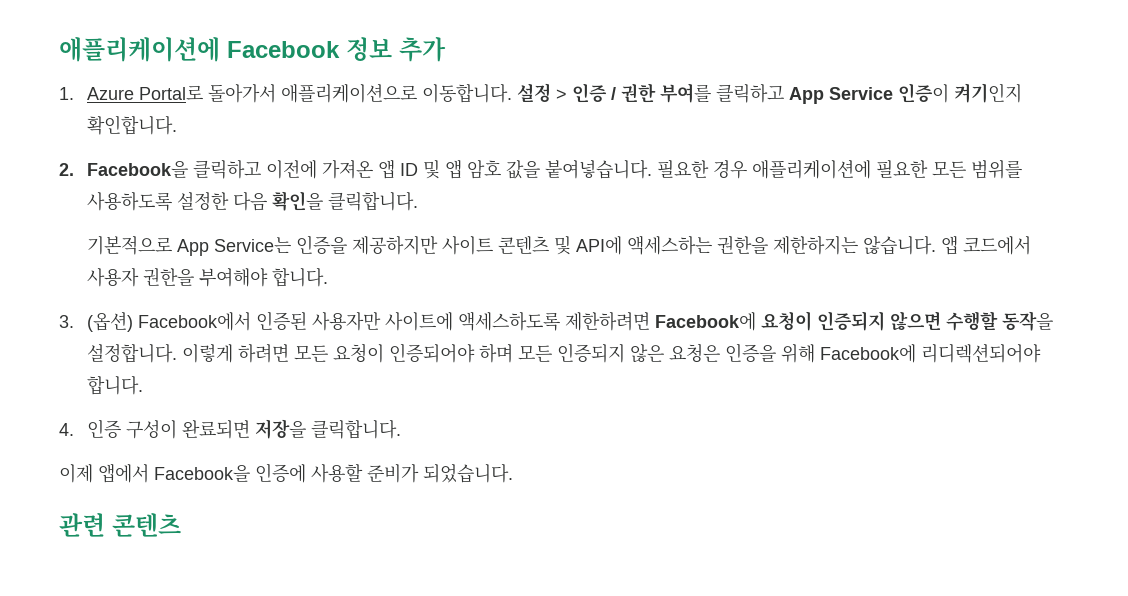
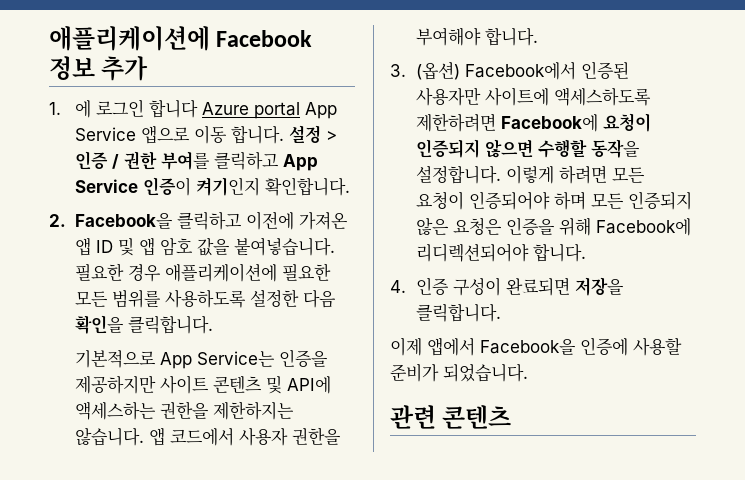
[86,83,512,103] Azure Portal로 돌아가서 애플리케이션으로 이동합니다. -> [75,99,338,119] [75,125,285,144] 에 로그인 합니다 Azure portal App Service 앱으로 이동 합니다.

